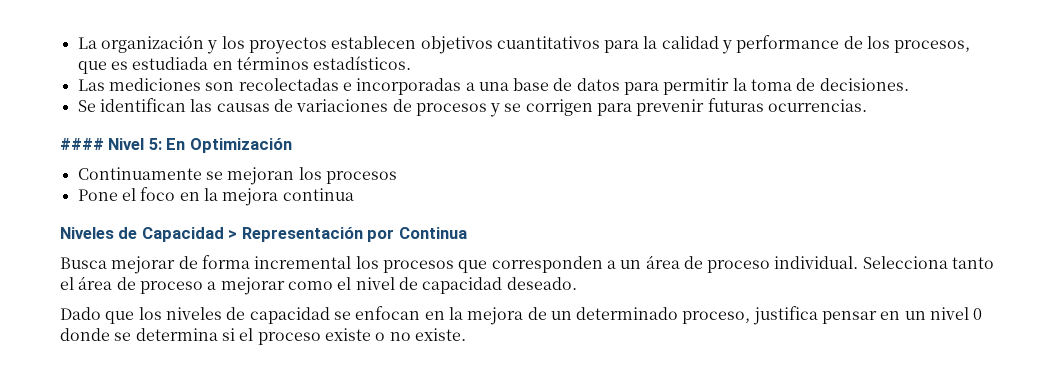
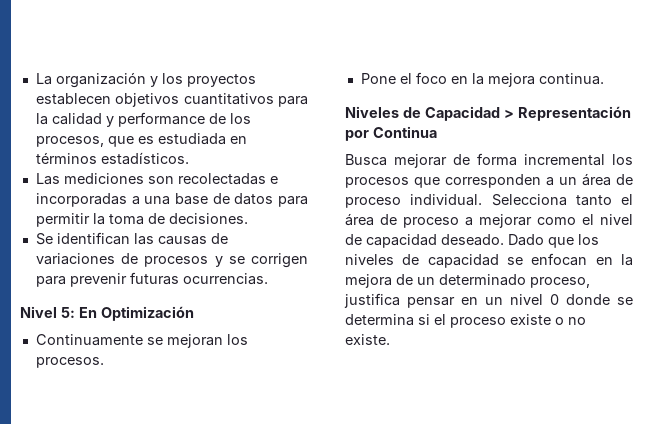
[60,138,104,150] #### -> (268, 279) none
[325,171,397,184] procesos -> [35,357,104,368] procesos.
[282,188,354,201] continua -> [538,73,604,85] continua.
(577, 283) // -> (504, 240) none

